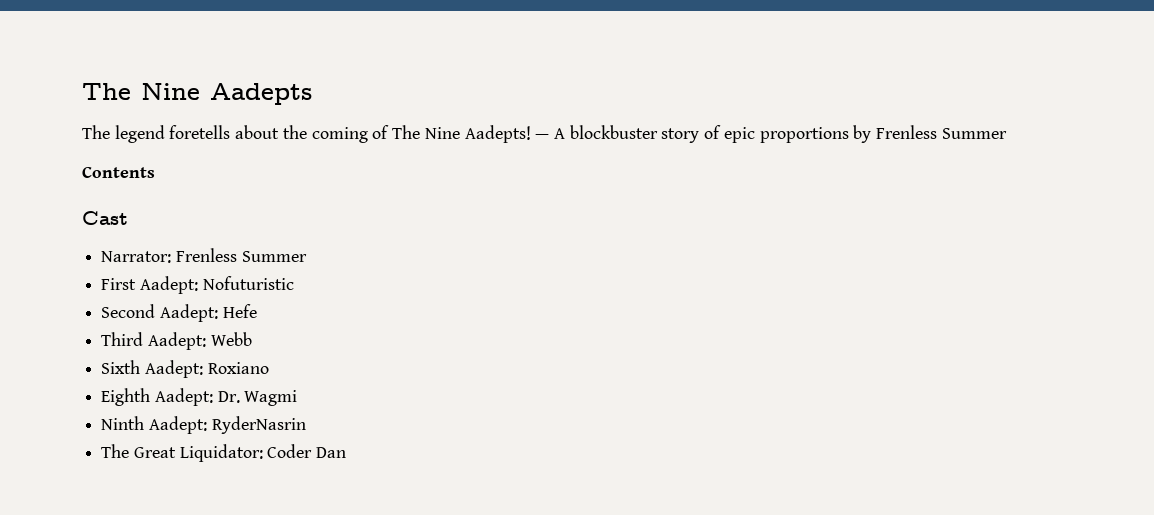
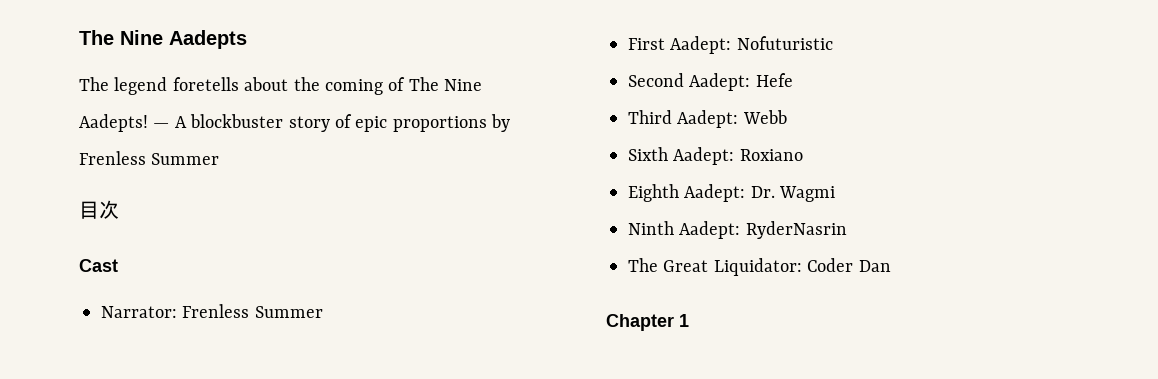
[82,167,155,178] Contents -> [79,200,119,219] 目次
(347, 452) none -> [606,314,689,331] // Chapter 1

